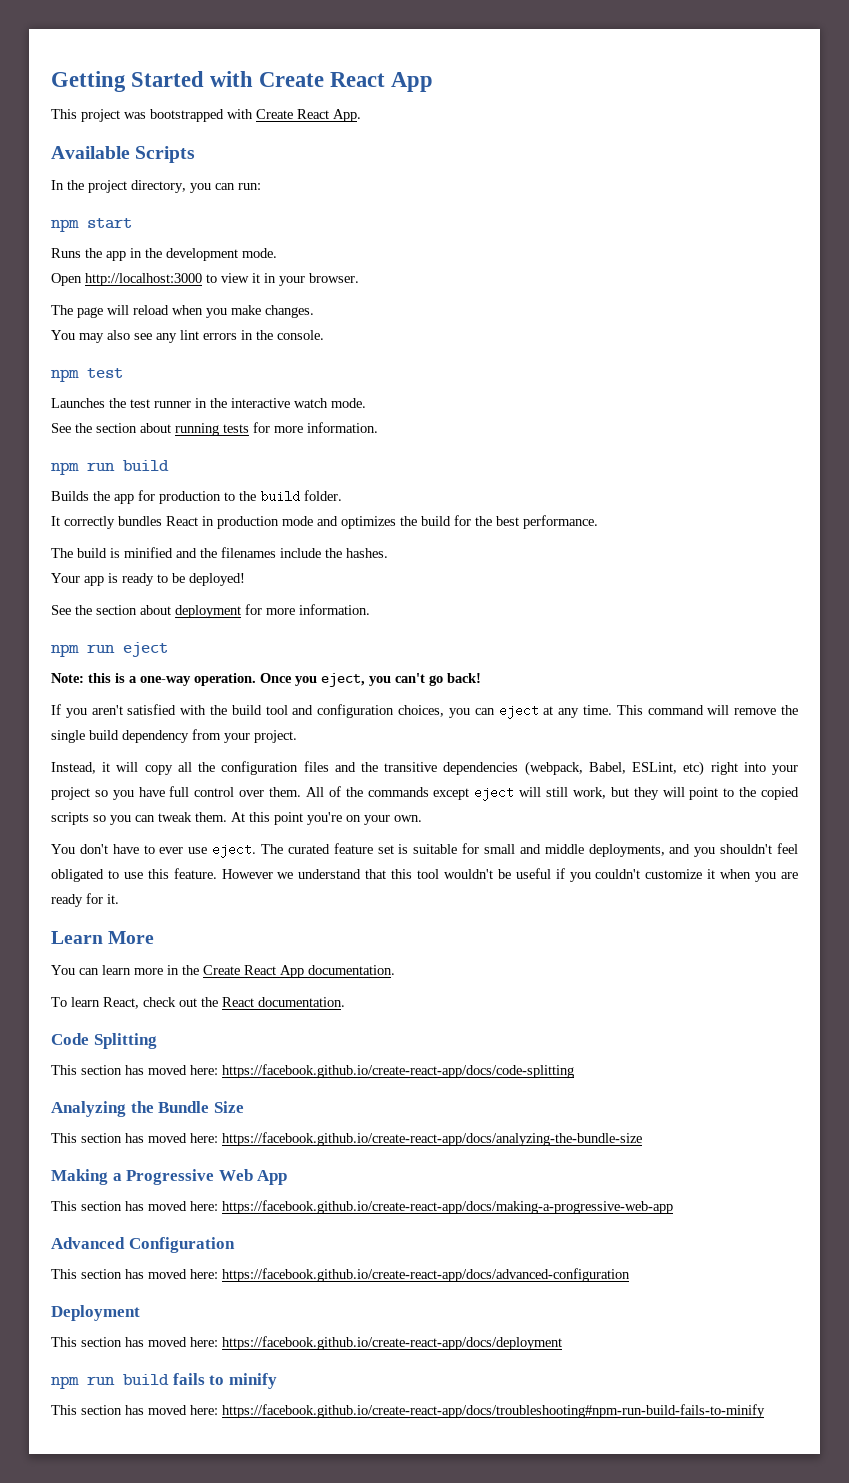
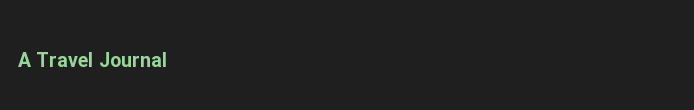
[51,71,434,92] [51,109,361,122] [51,146,196,163] [51,180,261,193] [51,218,132,232] [51,248,277,261] [51,273,359,286] [51,305,314,318] [51,330,324,343] [51,368,123,382] [51,398,366,408] [51,422,378,436] [51,460,169,475] [51,490,342,504] [51,515,598,529] [51,547,388,558] [51,573,245,586] [51,604,370,618] [51,642,168,657] [51,673,481,687] [51,704,799,719] [51,729,297,743] [51,761,798,776] [51,786,799,801] [51,812,422,825] [51,843,798,858] [51,868,799,882] [51,893,119,907] [51,931,155,944] [51,965,395,978] [51,997,345,1009] [51,1033,157,1049] [51,1064,574,1078] [51,1101,244,1117] [51,1132,642,1146] [51,1169,288,1185] [51,1200,673,1214] [51,1237,235,1253] [51,1268,630,1282] [51,1305,140,1321] [51,1336,562,1350] [51,1373,277,1389] [51,1404,765,1418] Getting Started with Create React App // This project was bootstrapped with Create React App. // Available Scripts // In the project directory, you can run: // npm start // Runs the app in the development mode. // Open http://localhost:3000 to view it in your browser. // The page will reload when you make changes. // You may also see any lint errors in the console. // npm test // Launches the test runner in the interactive watch mode. // See the section about running tests for more information. // npm run build // Builds the app for production to the build folder. // It correctly bundles React in production mode and optimizes the build for the best performance. // The build is minified and the filenames include the hashes. // Your app is ready to be deployed! // See the section about deployment for more information. // npm run eject // Note: this is a one-way operation. Once you eject, you can't go back! // If you aren't satisfied with the build tool and configuration choices, you can eject at any time. This command will remove the single build dependency from your project. // Instead, it will copy all the configuration files and the transitive dependencies (webpack, Babel, ESLint, etc) right into your project so you have full control over them. All of the commands except eject will still work, but they will point to the copied scripts so you can tweak them. At this point you're on your own. // You don't have to ever use eject. The curated feature set is suitable for small and middle deployments, and you shouldn't feel obligated to use this feature. However we understand that this tool wouldn't be useful if you couldn't customize it when you are ready for it. // Learn More // You can learn more in the Create React App documentation. // To learn React, check out the React documentation. // Code Splitting // This section has moved here: https://facebook.github.io/create-react-app/docs/code-splitting // Analyzing the Bundle Size // This section has moved here: https://facebook.github.io/create-react-app/docs/analyzing-the-bundle-size // Making a Progressive Web App // This section has moved here: https://facebook.github.io/create-react-app/docs/making-a-progressive-web-app // Advanced Configuration // This section has moved here: https://facebook.github.io/create-react-app/docs/advanced-configuration // Deployment // This section has moved here: https://facebook.github.io/create-react-app/docs/deployment // npm run build fails to minify // This section has moved here: https://facebook.github.io/create-react-app/docs/troubleshooting#npm-run-build-fails-to-minify -> [18,52,167,67] A Travel Journal

